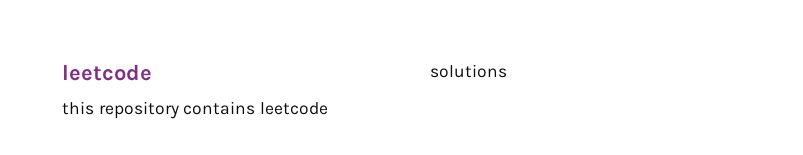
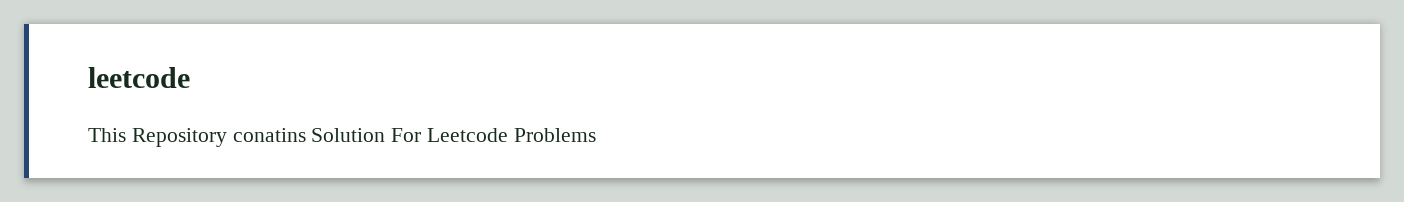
[62,101,329,119] [430,64,507,78] this repository contains leetcode solutions -> [88,128,596,147] This Repository conatins Solution For Leetcode Problems

